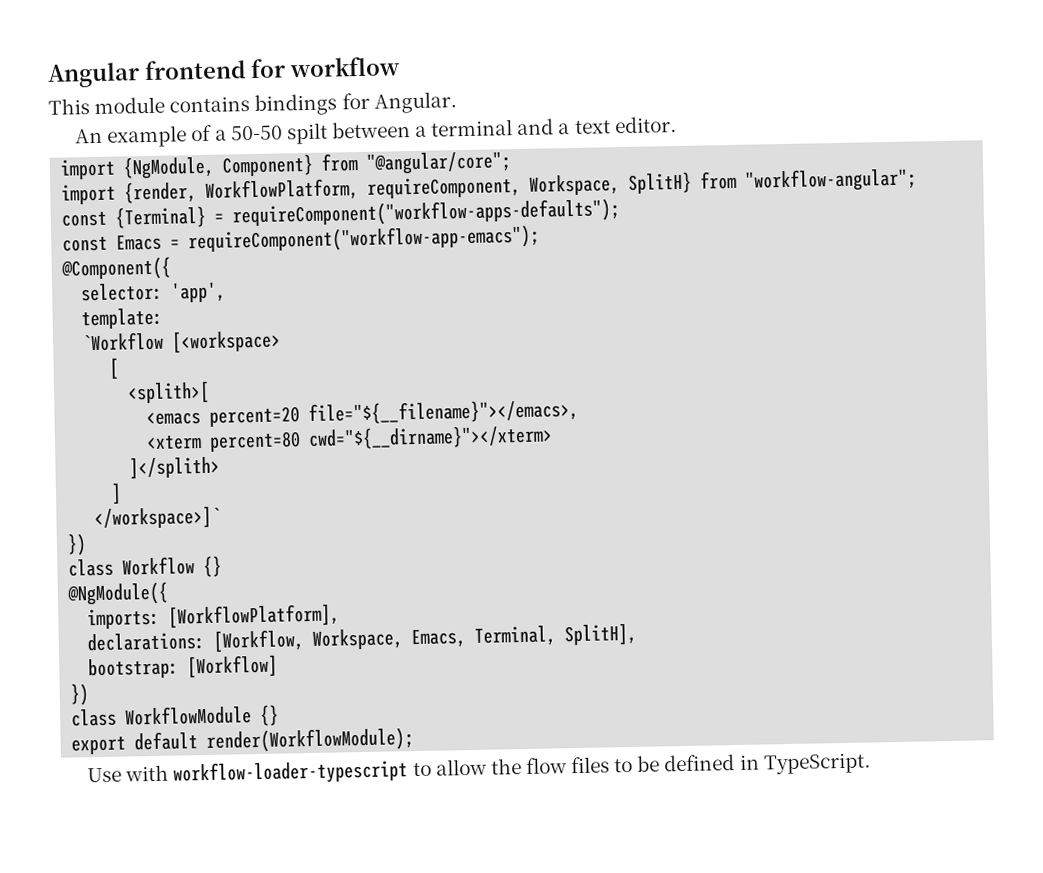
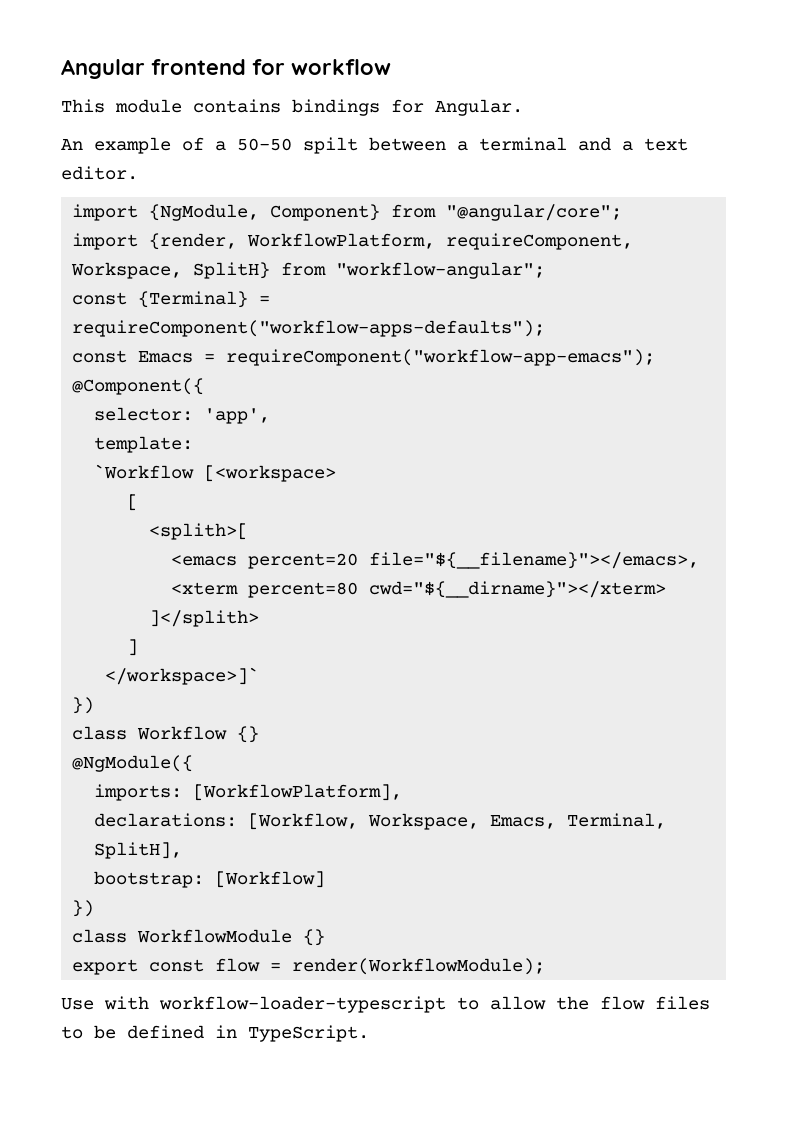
[134,731,199,751] default -> [149,958,282,972] const flow =

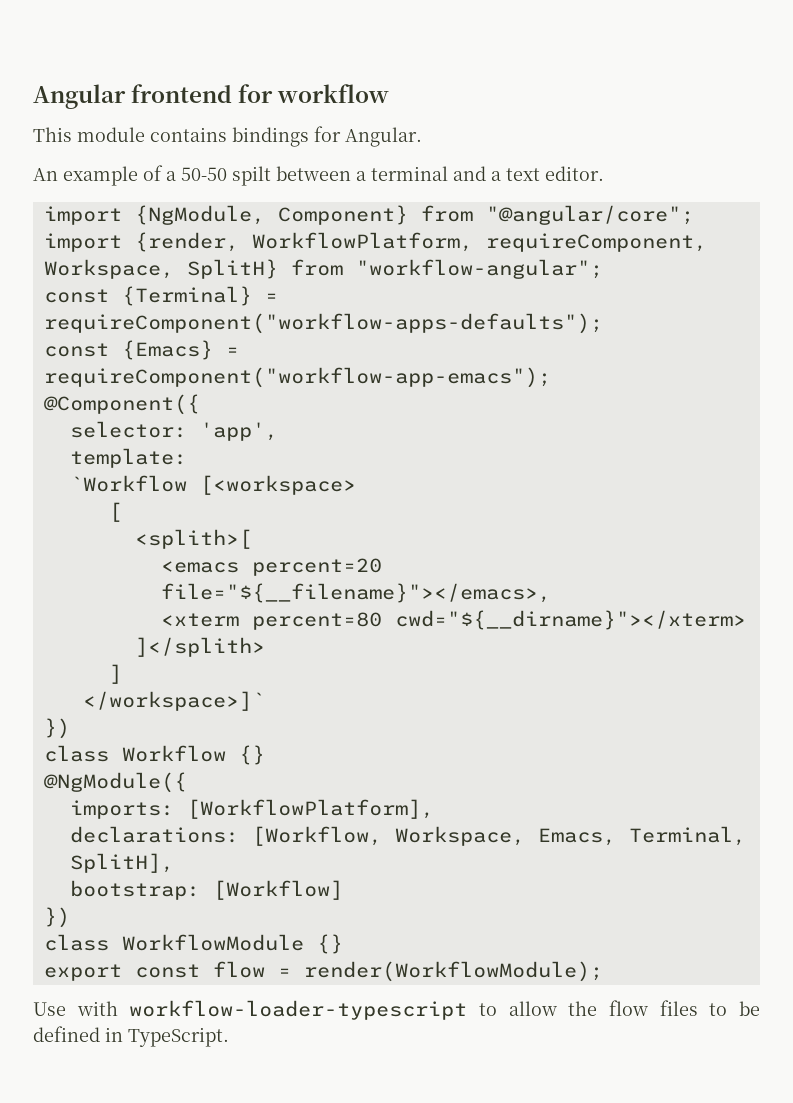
[138,351,194,363] Emacs -> [121,340,213,360] {Emacs}

